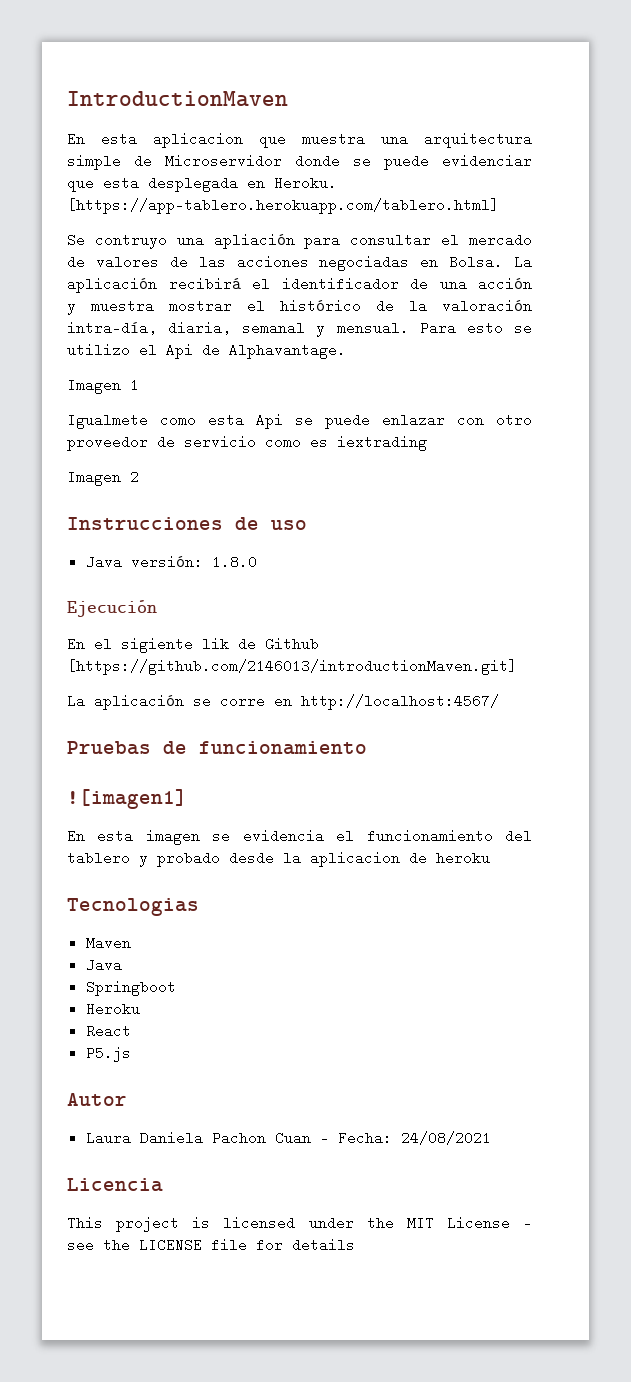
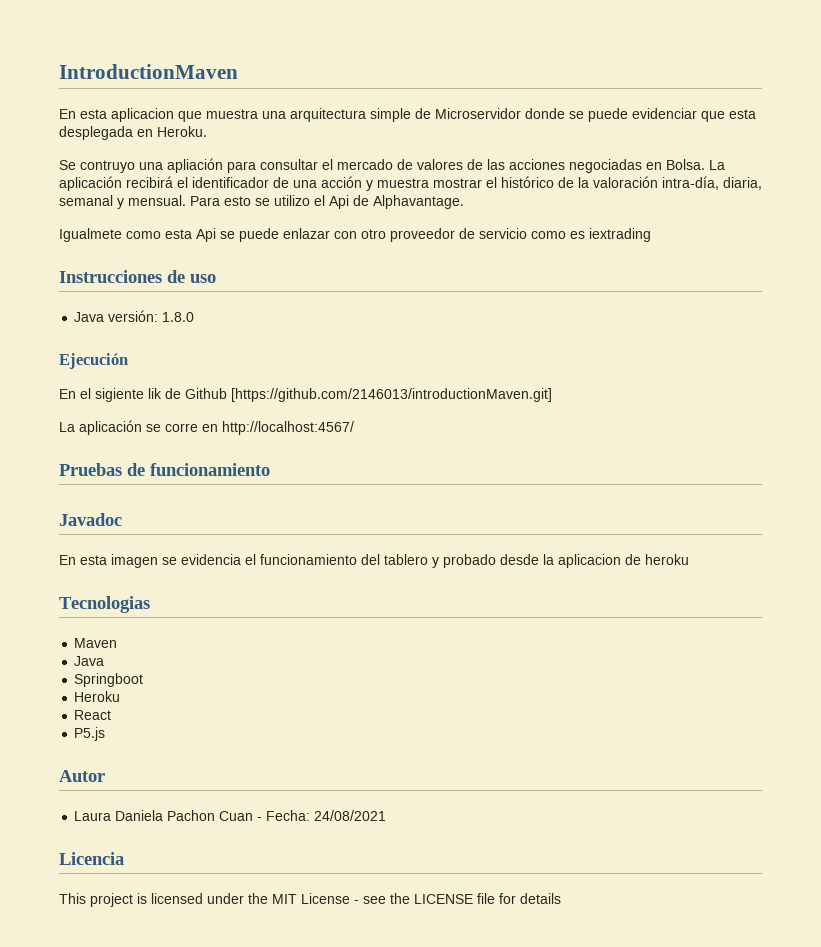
[67,198,499,214] [https://app-tablero.herokuapp.com/tablero.html] -> (207, 131) none
[67,378,139,394] // Imagen 1 -> (464, 202) none
[67,470,139,486] // Imagen 2 -> (651, 235) none
[67,789,187,809] ![imagen1] -> [59,513,122,526] Javadoc

